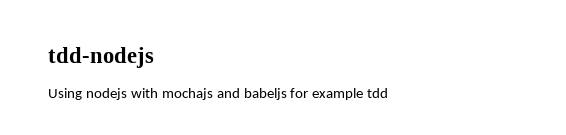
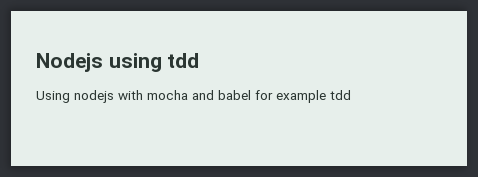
[48,47,154,68] tdd-nodejs -> [36,53,200,72] Nodejs using tdd
[161,88,287,100] mochajs and babeljs -> [147,90,251,100] mocha and babel

